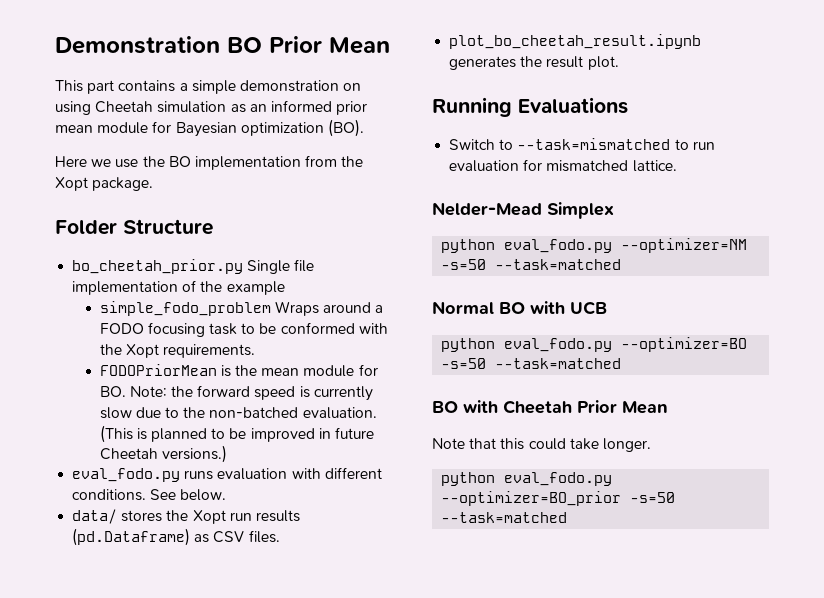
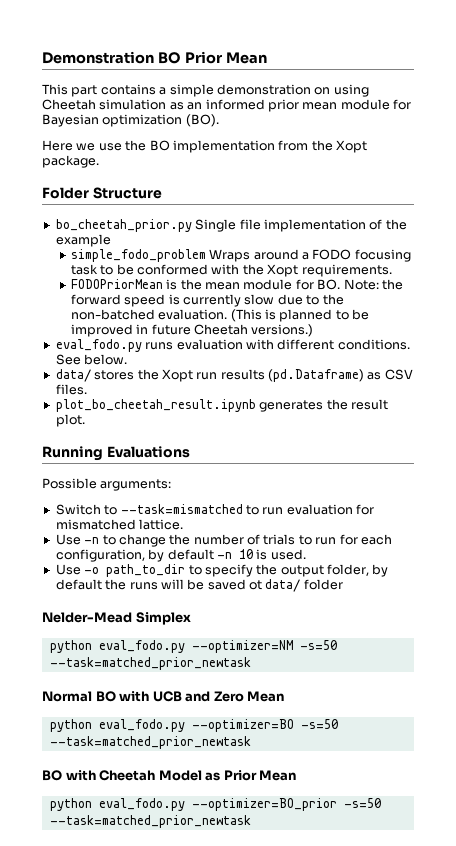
(628, 105) none -> [42,478,172,491] // Possible arguments:
(677, 166) none -> [55,534,392,547] [55,549,306,562] [55,564,389,577] [55,579,343,592] // Use -n to change the number of trials to run for each configuration, by default -n 10 is used. // Use -o path_to_dir to specify the output folder, by default the runs will be saved ot data/ folder
[495,259,622,270] --task=matched -> [49,657,251,670] --task=matched_prior_newtask
(607, 308) none -> [185,691,285,702] and Zero Mean
[495,358,622,369] --task=matched -> [49,736,251,749] --task=matched_prior_newtask
[577,400,668,414] [432,438,651,452] Prior Mean // Note that this could take longer. -> [158,770,297,781] Model as Prior Mean
[441,512,568,523] --task=matched -> [49,815,251,828] --task=matched_prior_newtask

